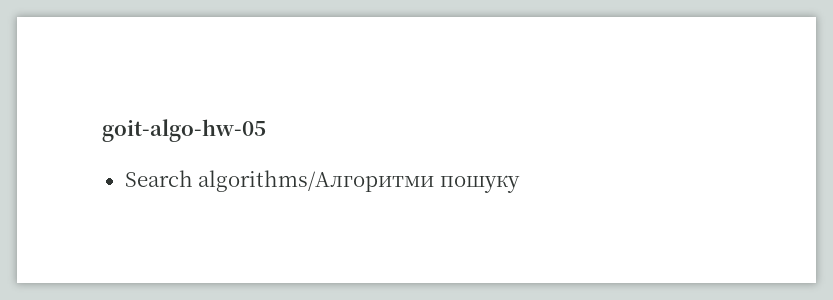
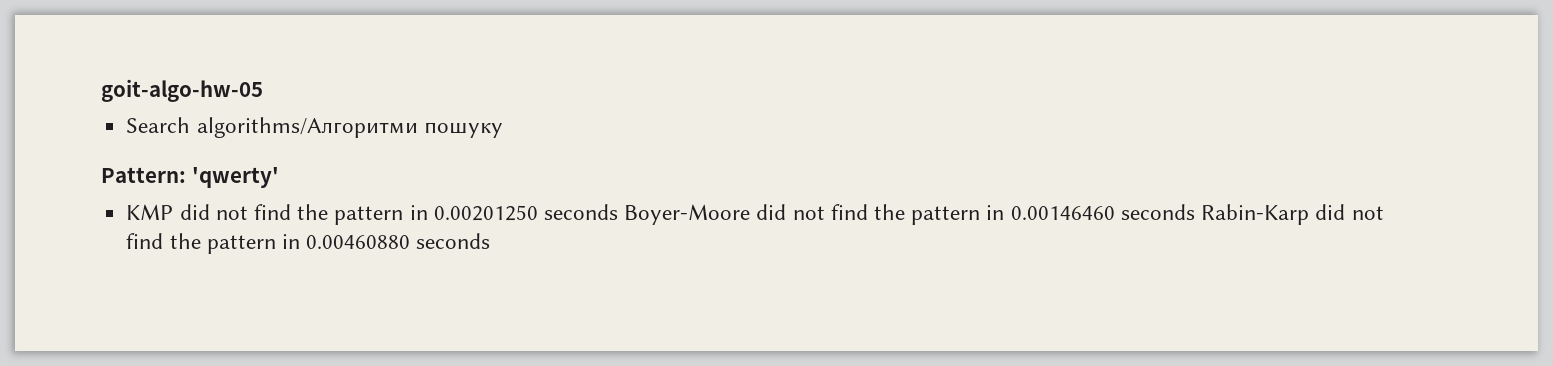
(520, 184) none -> [101,167,279,188] [126,204,1384,225] [126,233,491,254] // Pattern: 'qwerty' // KMP did not find the pattern in 0.00201250 seconds Boyer-Moore did not find the pattern in 0.00146460 seconds Rabin-Karp did not find the pattern in 0.00460880 seconds

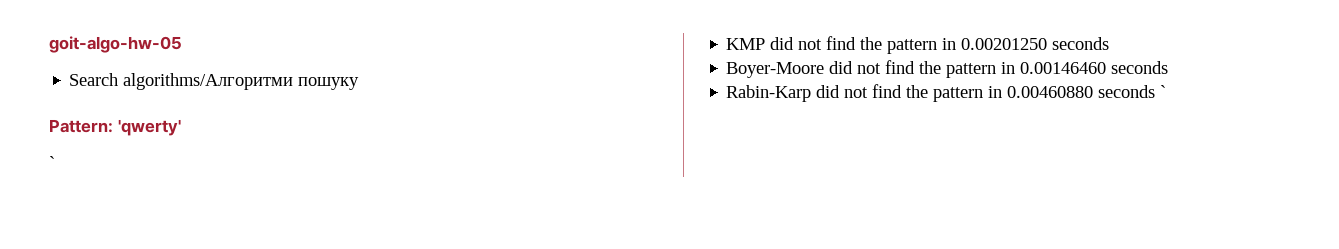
(279, 177) none -> [49,156,55,169] // `
(618, 212) none -> (1110, 43) //
(1195, 212) none -> (1169, 67) //
(491, 241) none -> [1160,85,1167,98] `

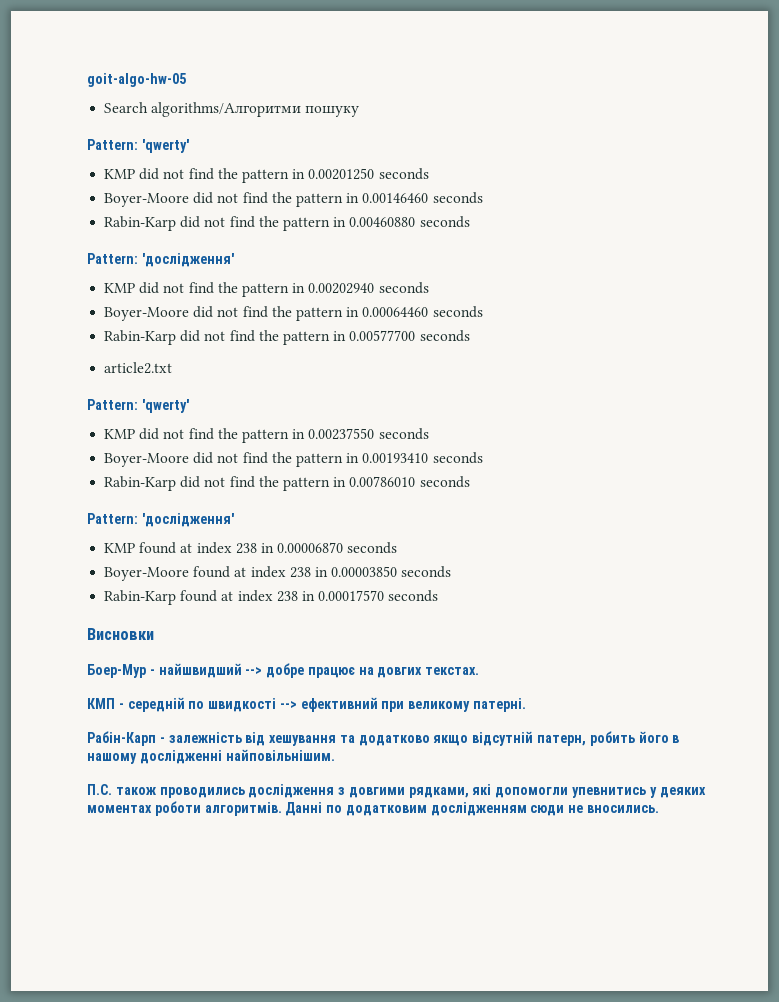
[49,156,55,169] // ` -> (189, 146) none
[1160,85,1167,98] ` -> [87,253,234,267] [104,282,429,297] [104,306,483,321] [104,330,470,345] [104,362,173,374] [87,399,189,413] [104,428,429,443] [104,452,483,467] [104,476,470,491] [87,513,234,527] [104,542,398,554] [104,566,452,581] [104,590,439,605] [87,628,154,640] [87,663,480,678] [87,697,527,712] [87,731,680,746] [87,749,335,764] [87,784,706,798] [87,801,660,816] // Pattern: 'дослідження' // KMP did not find the pattern in 0.00202940 seconds // Boyer-Moore did not find the pattern in 0.00064460 seconds // Rabin-Karp did not find the pattern in 0.00577700 seconds // article2.txt // Pattern: 'qwerty' // KMP did not find the pattern in 0.00237550 seconds // Boyer-Moore did not find the pattern in 0.00193410 seconds // Rabin-Karp did not find the pattern in 0.00786010 seconds // Pattern: 'дослідження' // KMP found at index 238 in 0.00006870 seconds // Boyer-Moore found at index 238 in 0.00003850 seconds // Rabin-Karp found at index 238 in 0.00017570 seconds // Висновки // Боер-Мур - найшвидший --> добре працює на довгих текстах. // КМП - середній по швидкості --> ефективний при великому патерні. // Рабін-Карп - залежність від хешування та додатково якщо відсутній патерн, робить його в нашому дослідженні найповільнішим. // П.С. також проводились дослідження з довгими рядками, які допомогли упевнитись у деяких моментах роботи алгоритмів. Данні по додатковим дослідженням сюди не вносились.

